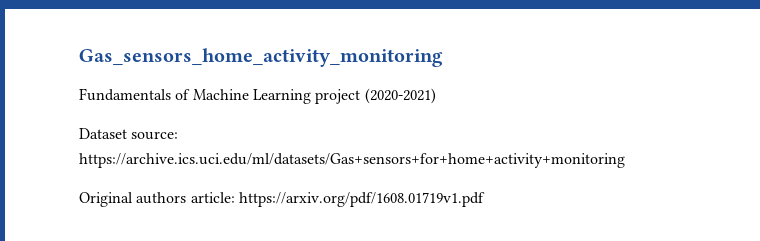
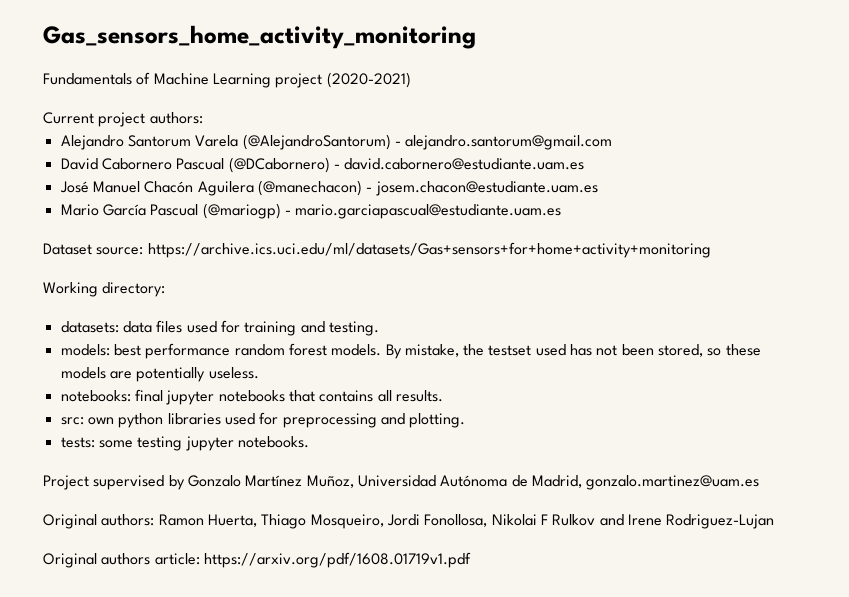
[79,128,179,140] [79,153,625,168] Dataset source: https://archive.ics.uci.edu/ml/datasets/Gas+sensors+for+home+activity+monitoring -> [43,112,203,127] [60,134,613,150] [60,157,585,173] [59,180,598,196] [60,203,562,219] [43,242,711,258] [43,282,166,297] [60,320,379,336] [60,343,761,359] [60,367,259,382] [60,389,443,405] [60,412,466,428] [60,436,309,451] [43,475,760,490] [43,514,775,529] Current project authors: // Alejandro Santorum Varela (@AlejandroSantorum) - alejandro.santorum@gmail.com // David Cabornero Pascual (@DCabornero) - david.cabornero@estudiante.uam.es // José Manuel Chacón Aguilera (@manechacon) - josem.chacon@estudiante.uam.es // Mario García Pascual (@mariogp) - mario.garciapascual@estudiante.uam.es // Dataset source: https://archive.ics.uci.edu/ml/datasets/Gas+sensors+for+home+activity+monitoring // Working directory: // datasets: data files used for training and testing. // models: best performance random forest models. By mistake, the testset used has not been stored, so these models are potentially useless. // notebooks: final jupyter notebooks that contains all results. // src: own python libraries used for preprocessing and plotting. // tests: some testing jupyter notebooks. // Project supervised by Gonzalo Martínez Muñoz, Universidad Autónoma de Madrid, gonzalo.martinez@uam.es // Original authors: Ramon Huerta, Thiago Mosqueiro, Jordi Fonollosa, Nikolai F Rulkov and Irene Rodriguez-Lujan

